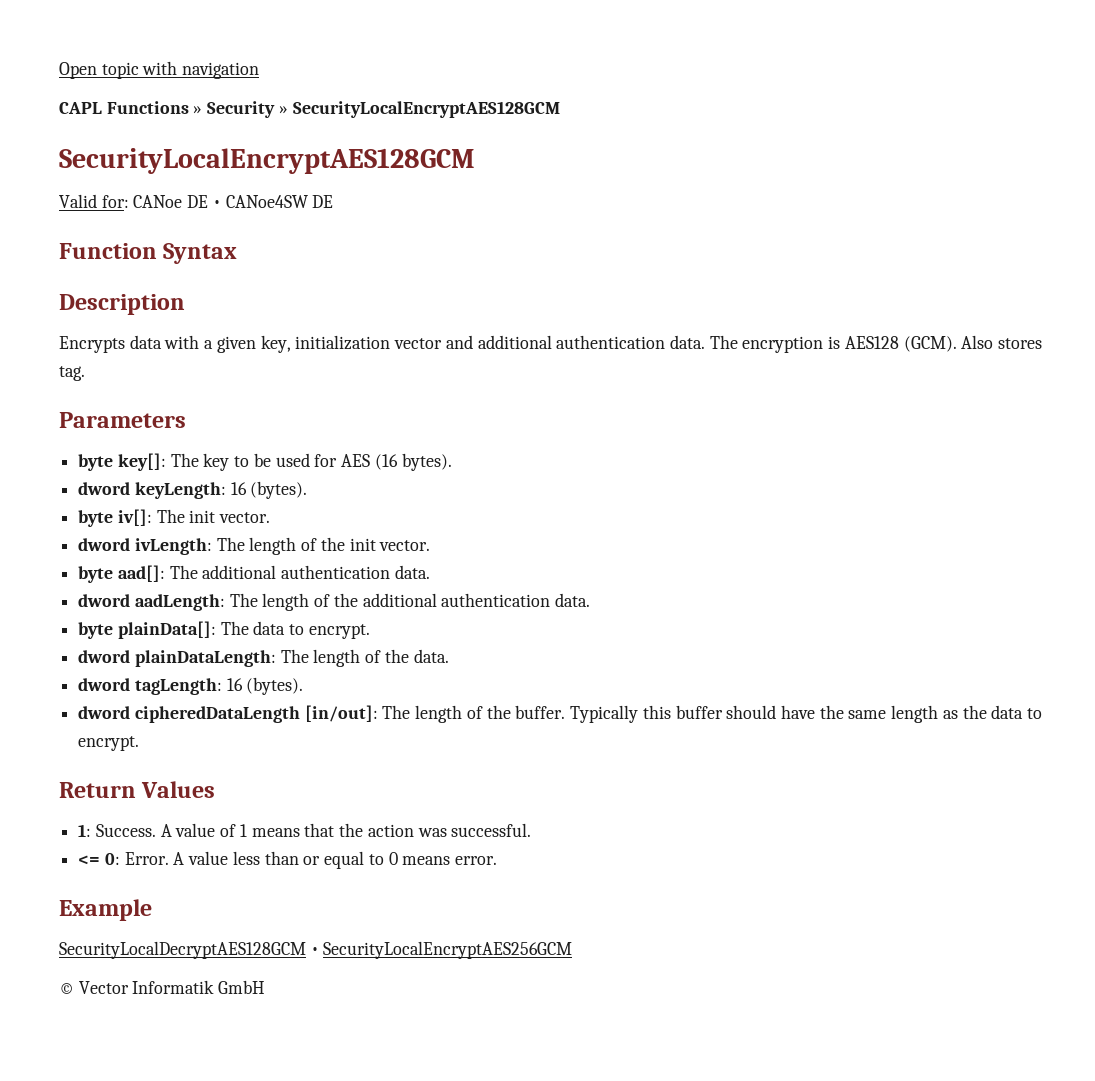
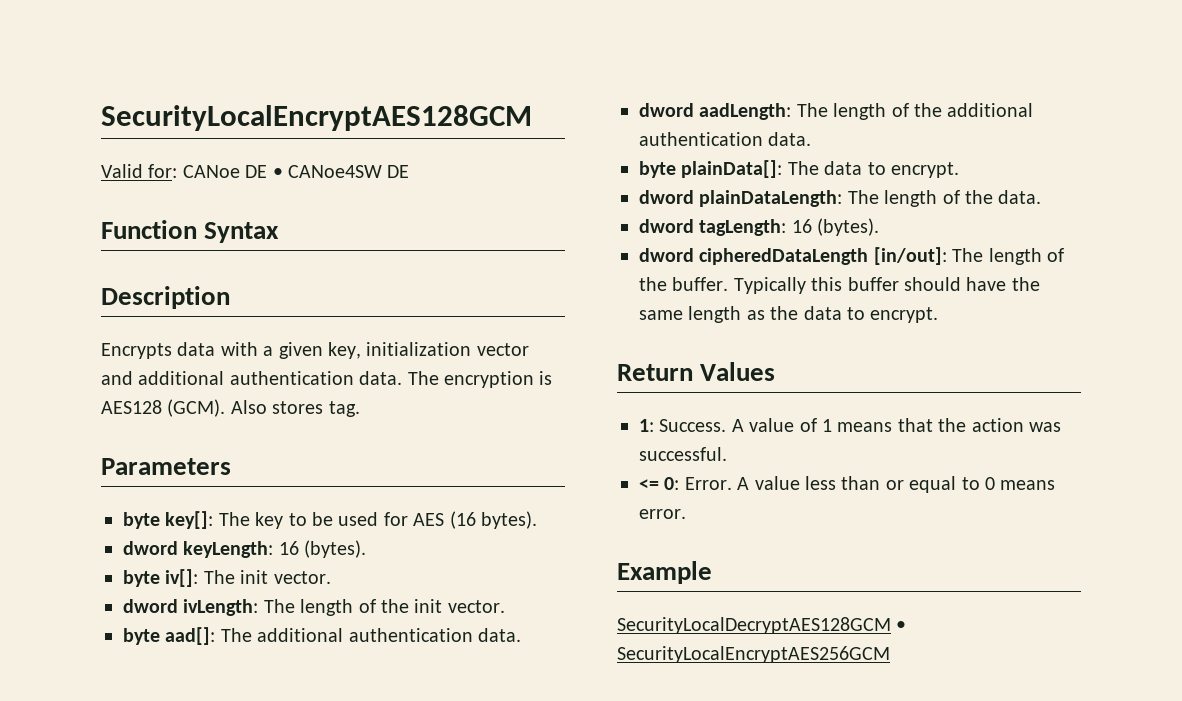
[59,61,260,79] [59,101,560,118] Open topic with navigation // CAPL Functions » Security » SecurityLocalEncryptAES128GCM // -> (101, 118) none
[59,980,266,994] // © Vector Informatik GmbH -> (890, 654) none

